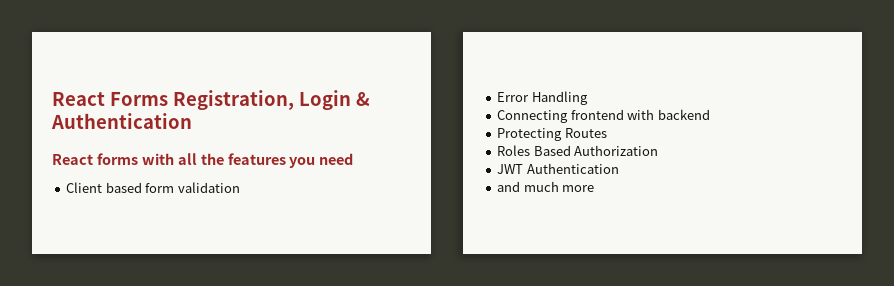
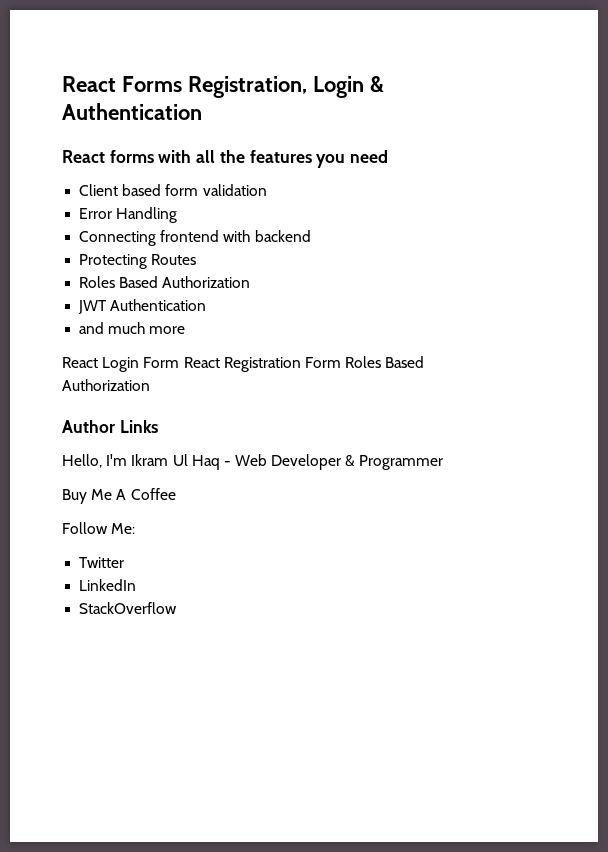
(595, 188) none -> [62,356,425,372] [62,379,150,391] [62,420,158,433] [62,454,443,470] [62,488,176,504] [62,522,136,534] [79,557,125,568] [79,579,137,591] [79,602,178,614] // React Login Form React Registration Form Roles Based Authorization // Author Links // Hello, I'm Ikram Ul Haq - Web Developer & Programmer // Buy Me A Coffee // Follow Me: // Twitter // LinkedIn // StackOverflow

